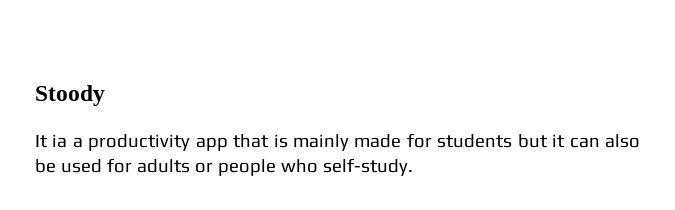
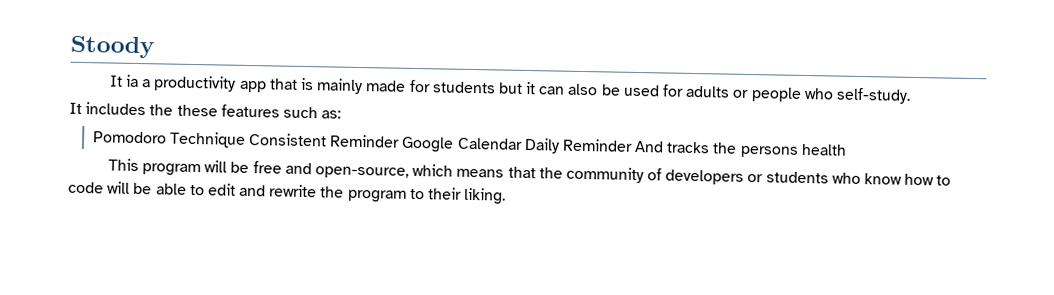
(413, 167) none -> [69,102,342,119] [92,131,847,158] [107,158,952,186] [68,181,507,205] // It includes the these features such as: // Pomodoro Technique Consistent Reminder Google Calendar Daily Reminder And tracks the persons health // This program will be free and open-source, which means that the community of developers or students who know how to code will be able to edit and rewrite the program to their liking.

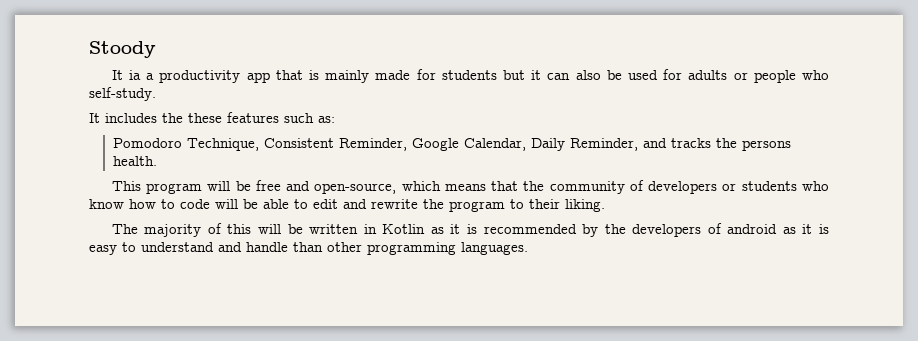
[168,131,665,154] Technique Consistent Reminder Google Calendar Daily Reminder And -> [187,138,668,151] Technique, Consistent Reminder, Google Calendar, Daily Reminder, and
[800,143,847,156] health -> [113,156,158,166] health.
(507, 196) none -> [111,223,829,237] [89,242,528,255] // The majority of this will be written in Kotlin as it is recommended by the developers of android as it is easy to understand and handle than other programming languages.

